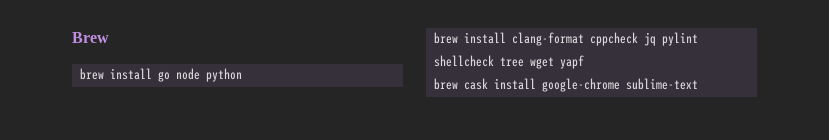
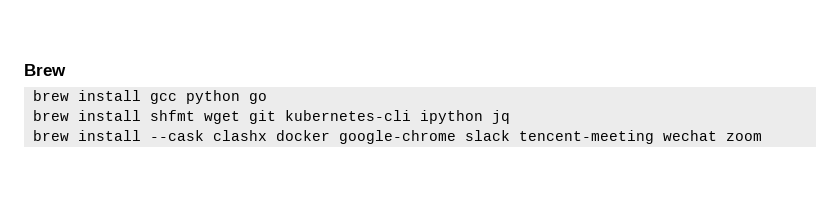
(153, 74) none -> [149,90,240,104] gcc python
[176,68,243,82] [434,32,699,46] [434,55,585,69] [434,78,699,92] node python // brew install clang-format cppcheck jq pylint shellcheck tree wget yapf // brew cask install google-chrome sublime-text -> [32,110,510,124] [32,130,762,144] // brew install shfmt wget git kubernetes-cli ipython jq // brew install --cask clashx docker google-chrome slack tencent-meeting wechat zoom

